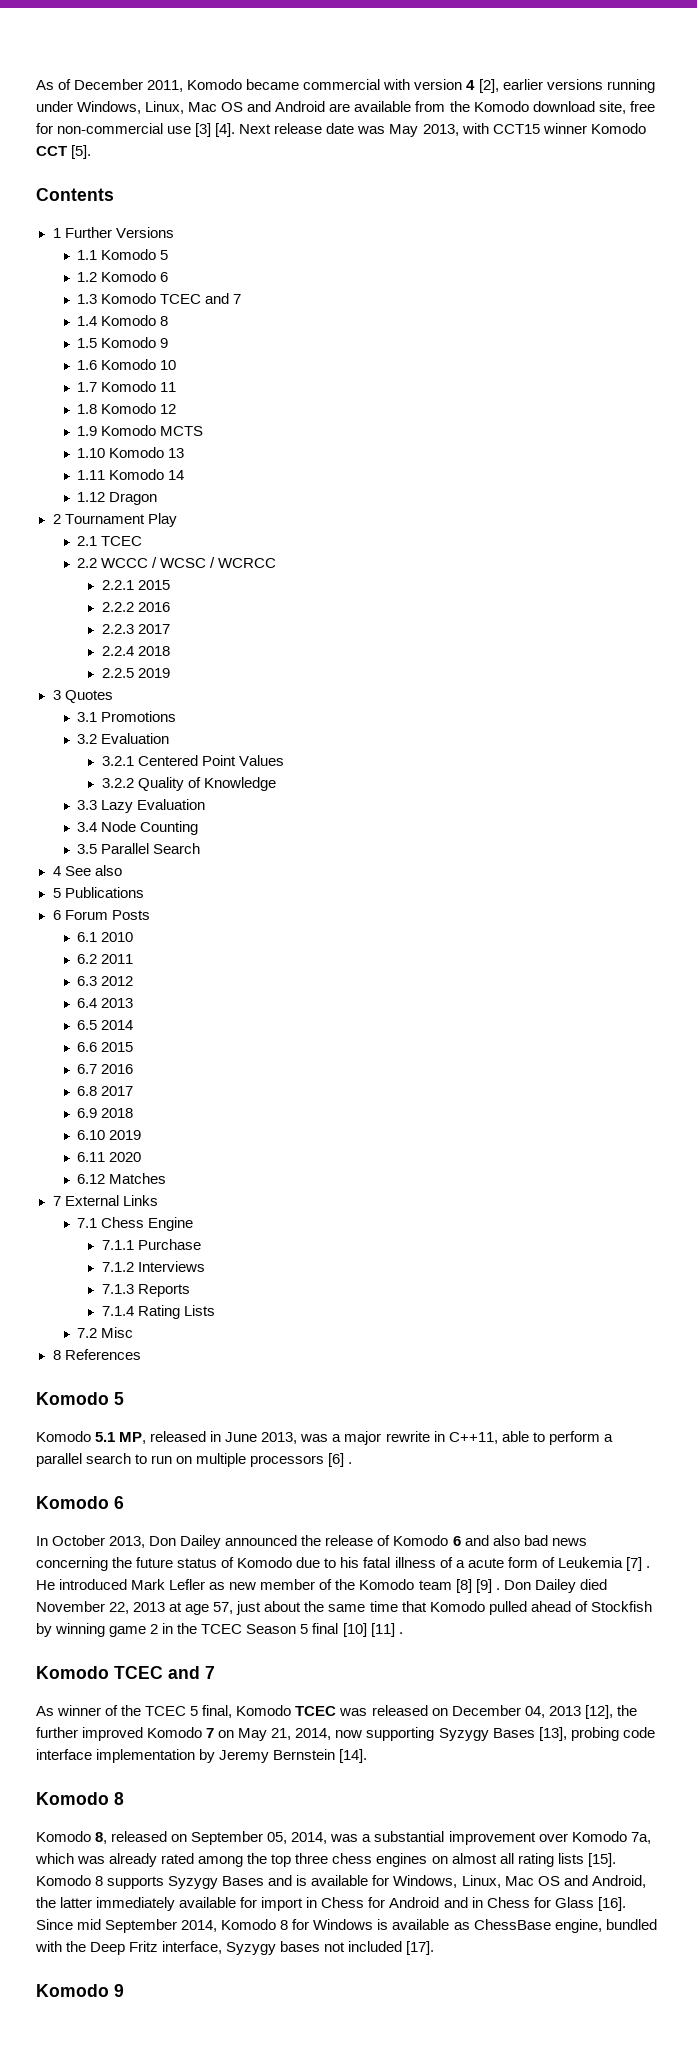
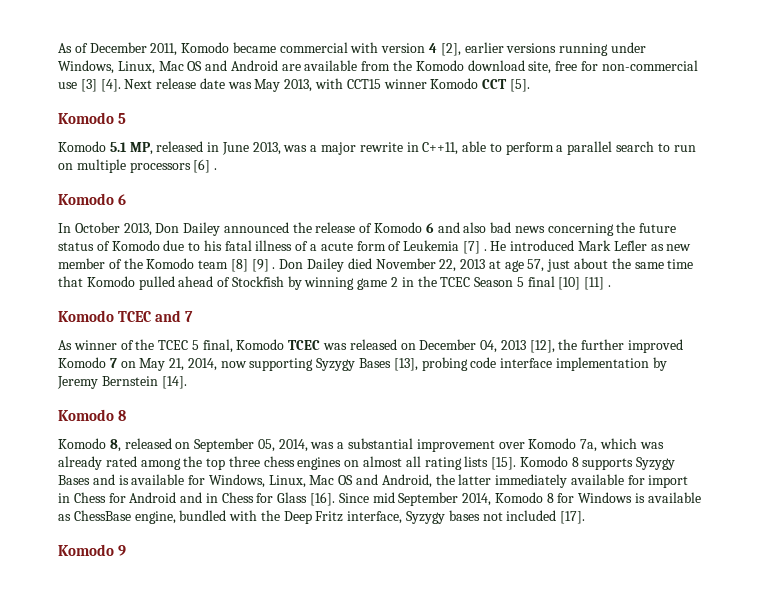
[36,188,114,201] [52,227,174,238] [77,249,169,260] [77,271,169,282] [77,293,242,304] [77,315,169,326] [77,337,169,348] [77,359,177,370] [77,381,177,392] [77,403,177,414] [77,425,204,436] [77,447,185,458] [77,469,185,480] [77,492,158,505] [52,513,177,527] [77,536,143,546] [77,557,277,568] [101,580,170,590] [101,602,170,612] [101,624,170,634] [101,646,170,656] [101,668,170,678] [52,690,113,703] [77,711,177,722] [77,733,170,744] [101,755,284,766] [101,777,276,791] [77,799,206,813] [77,821,199,835] [77,843,201,854] [52,865,122,876] [52,887,144,898] [52,910,150,920] [77,932,134,942] [77,954,134,964] [77,976,134,986] [77,998,134,1008] [77,1020,134,1030] [77,1042,134,1052] [77,1064,134,1074] [77,1086,134,1096] [77,1108,134,1118] [77,1130,142,1140] [77,1152,142,1162] [77,1173,167,1184] [52,1195,158,1206] [77,1217,194,1231] [101,1239,201,1250] [101,1261,205,1272] [101,1284,190,1297] [101,1305,215,1319] [77,1327,134,1338] [52,1349,141,1360] // Contents // 1 Further Versions // 1.1 Komodo 5 // 1.2 Komodo 6 // 1.3 Komodo TCEC and 7 // 1.4 Komodo 8 // 1.5 Komodo 9 // 1.6 Komodo 10 // 1.7 Komodo 11 // 1.8 Komodo 12 // 1.9 Komodo MCTS // 1.10 Komodo 13 // 1.11 Komodo 14 // 1.12 Dragon // 2 Tournament Play // 2.1 TCEC // 2.2 WCCC / WCSC / WCRCC // 2.2.1 2015 // 2.2.2 2016 // 2.2.3 2017 // 2.2.4 2018 // 2.2.5 2019 // 3 Quotes // 3.1 Promotions // 3.2 Evaluation // 3.2.1 Centered Point Values // 3.2.2 Quality of Knowledge // 3.3 Lazy Evaluation // 3.4 Node Counting // 3.5 Parallel Search // 4 See also // 5 Publications // 6 Forum Posts // 6.1 2010 // 6.2 2011 // 6.3 2012 // 6.4 2013 // 6.5 2014 // 6.6 2015 // 6.7 2016 // 6.8 2017 // 6.9 2018 // 6.10 2019 // 6.11 2020 // 6.12 Matches // 7 External Links // 7.1 Chess Engine // 7.1.1 Purchase // 7.1.2 Interviews // 7.1.3 Reports // 7.1.4 Rating Lists // 7.2 Misc // 8 References -> (530, 85) none

